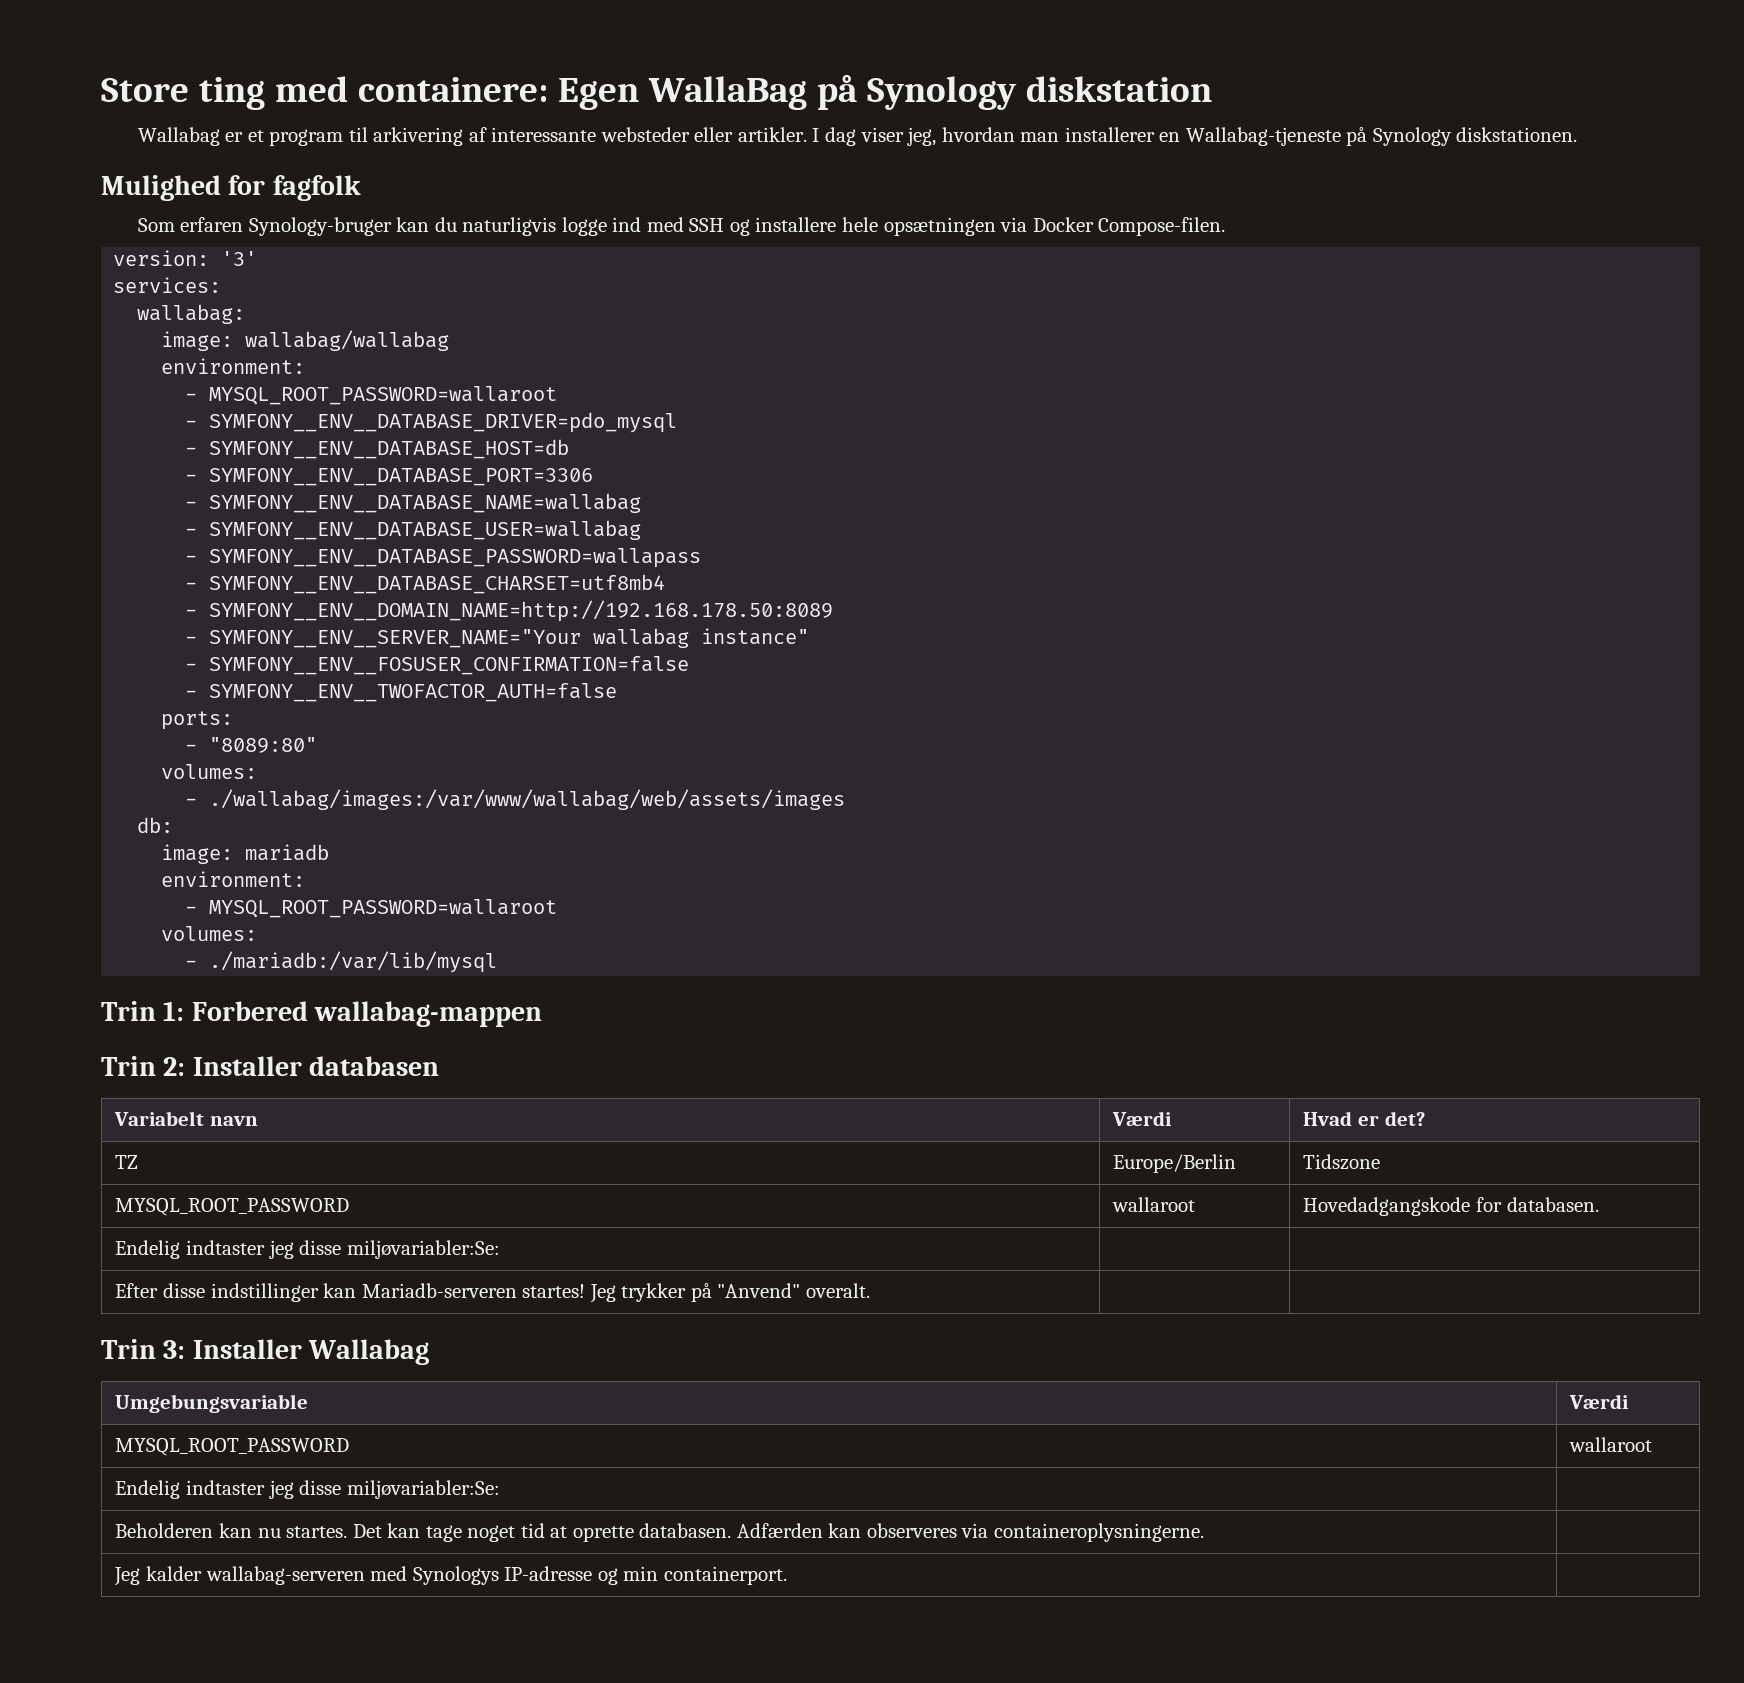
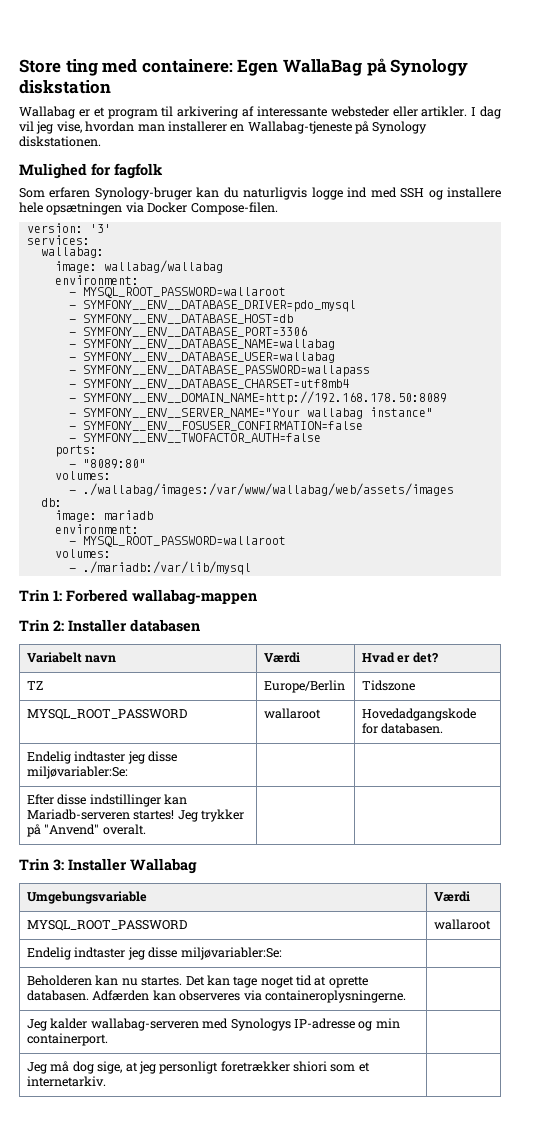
[860,127,937,146] viser jeg, -> [19,121,82,134] vil jeg vise,
(787, 1575) none -> [27,1061,370,1074] [27,1076,107,1087] // Jeg må dog sige, at jeg personligt foretrækker shiori som et internetarkiv. |

